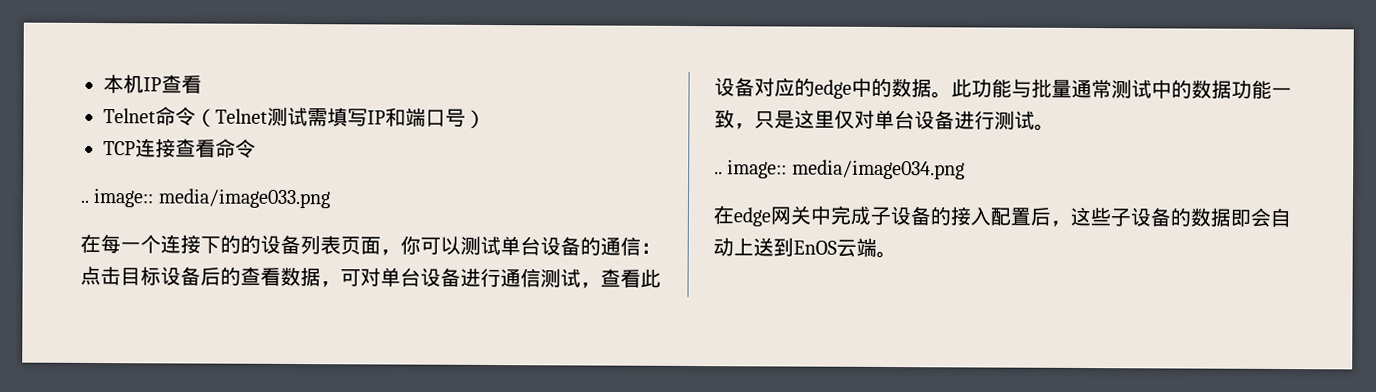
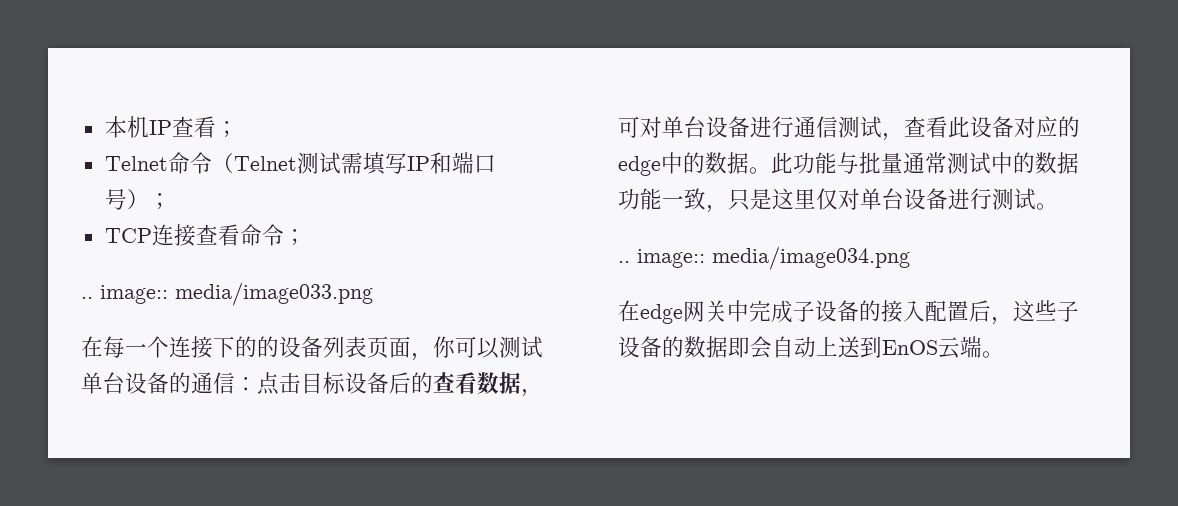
(202, 84) none -> [215,121,238,137] ；
(486, 119) none -> [148,193,171,209] ；
(256, 148) none -> [283,229,306,245] ；

